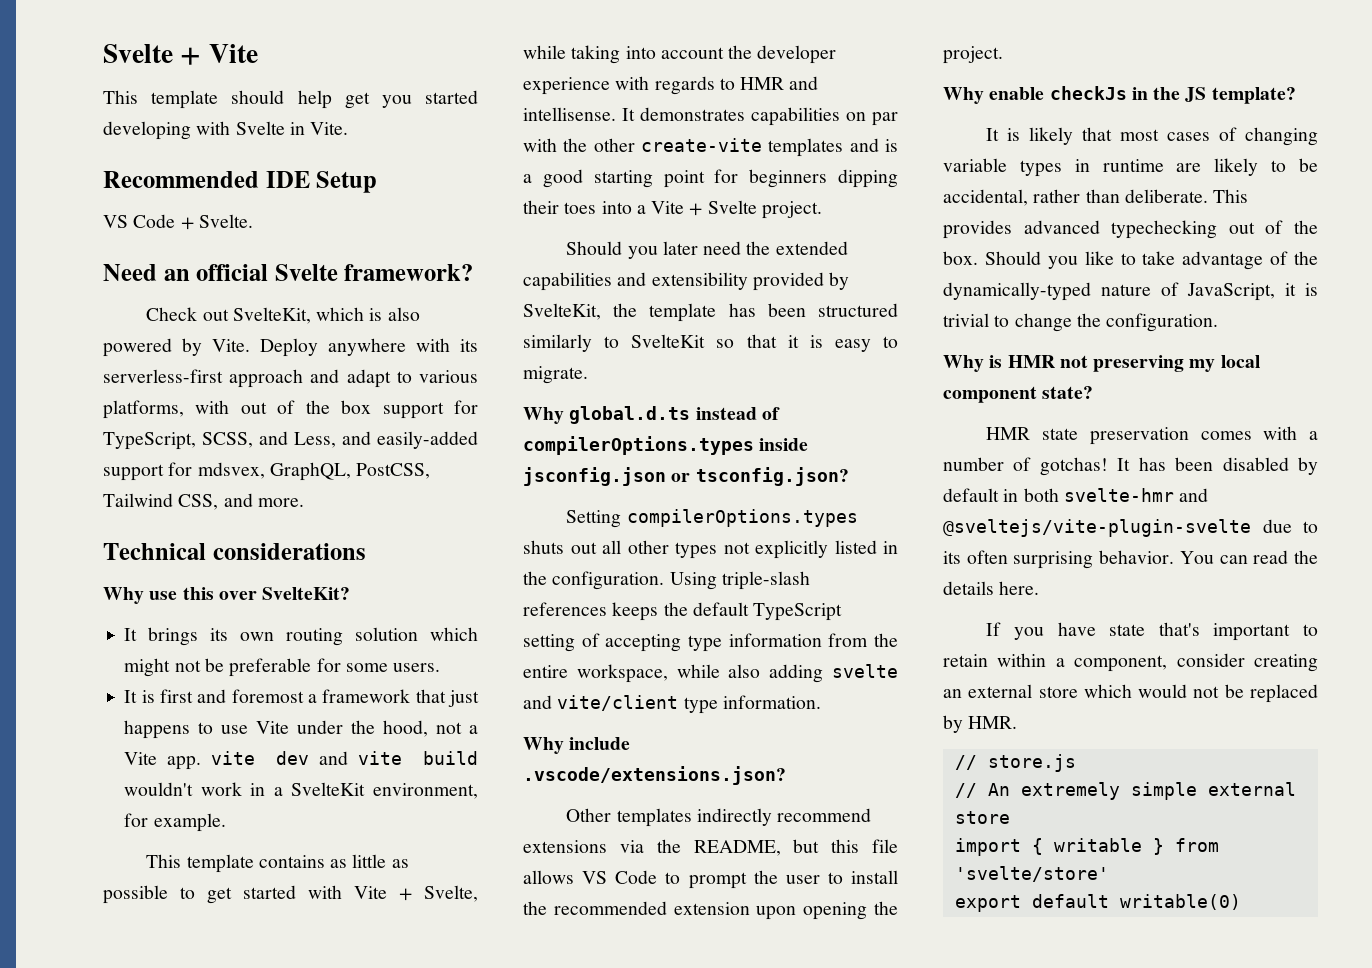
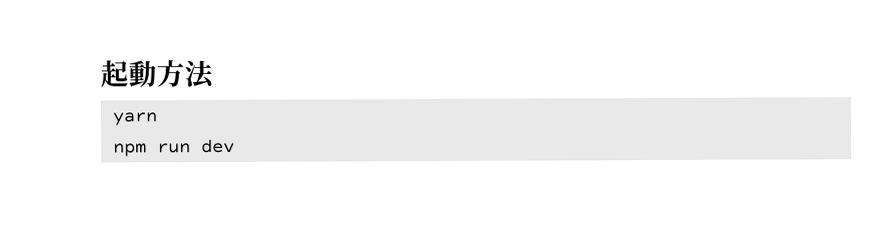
[103,44,258,65] [103,90,478,109] [103,121,349,140] [103,171,378,193] [103,214,253,230] [103,264,474,281] [146,307,420,324] [103,338,478,357] [103,369,478,388] [103,400,478,419] [103,431,478,450] [103,462,431,481] [103,493,304,510] [103,543,366,560] [103,587,351,604] [124,627,478,646] [124,658,441,677] [124,689,479,707] [124,720,479,739] [124,751,479,770] [124,782,478,799] [124,813,226,832] [146,854,409,873] [103,885,478,904] [523,45,837,64] [523,76,819,95] [523,107,898,126] [523,138,898,157] [523,169,898,188] [523,200,822,219] [566,241,848,259] [523,272,850,291] [523,303,898,322] [523,334,898,352] [523,366,588,384] [523,406,780,424] [523,436,809,455] [523,467,849,486] [566,509,858,528] [523,540,898,559] [523,571,810,590] [523,602,843,621] [523,633,898,652] [523,664,898,683] [523,695,821,714] [523,737,631,754] [523,766,786,785] [566,808,872,827] [523,839,898,856] [523,870,898,889] [523,901,898,920] [943,46,1003,64] [943,86,1296,104] [986,127,1318,146] [943,158,1318,177] [943,189,1249,206] [943,220,1318,239] [943,251,1318,270] [943,282,1318,301] [943,313,1219,332] [943,355,1260,372] [943,386,1094,403] [986,426,1318,445] [943,457,1318,476] [943,488,1209,502] [943,519,1318,537] [943,550,1318,569] [943,581,1040,595] [986,622,1318,641] [943,653,1318,672] [943,684,1318,703] [943,715,1018,733] [954,754,1076,772] [954,782,1296,800] [954,811,1010,824] [954,838,1219,856] [954,866,1109,882] [954,894,1241,912] Svelte + Vite // This template should help get you started developing with Svelte in Vite. // Recommended IDE Setup // VS Code + Svelte. // Need an official Svelte framework? // Check out SvelteKit, which is also powered by Vite. Deploy anywhere with its serverless-first approach and adapt to various platforms, with out of the box support for TypeScript, SCSS, and Less, and easily-added support for mdsvex, GraphQL, PostCSS, Tailwind CSS, and more. // Technical considerations // Why use this over SvelteKit? // It brings its own routing solution which might not be preferable for some users. // It is first and foremost a framework that just happens to use Vite under the hood, not a Vite app. vite dev and vite build wouldn't work in a SvelteKit environment, for example. // This template contains as little as possible to get started with Vite + Svelte, while taking into account the developer experience with regards to HMR and intellisense. It demonstrates capabilities on par with the other create-vite templates and is a good starting point for beginners dipping their toes into a Vite + Svelte project. // Should you later need the extended capabilities and extensibility provided by SvelteKit, the template has been structured similarly to SvelteKit so that it is easy to migrate. // Why global.d.ts instead of compilerOptions.types inside jsconfig.json or tsconfig.json? // Setting compilerOptions.types shuts out all other types not explicitly listed in the configuration. Using triple-slash references keeps the default TypeScript setting of accepting type information from the entire workspace, while also adding svelte and vite/client type information. // Why include .vscode/extensions.json? // Other templates indirectly recommend extensions via the README, but this file allows VS Code to prompt the user to install the recommended extension upon opening the project. // Why enable checkJs in the JS template? // It is likely that most cases of changing variable types in runtime are likely to be accidental, rather than deliberate. This provides advanced typechecking out of the box. Should you like to take advantage of the dynamically-typed nature of JavaScript, it is trivial to change the configuration. // Why is HMR not preserving my local component state? // HMR state preservation comes with a number of gotchas! It has been disabled by default in both svelte-hmr and @sveltejs/vite-plugin-svelte due to its often surprising behavior. You can read the details here. // If you have state that's important to retain within a component, consider creating an external store which would not be replaced by HMR. // // store.js // // An extremely simple external store // import { writable } from 'svelte/store' // export default writable(0) -> [100,59,215,90] [111,112,158,126] [112,138,235,157] 起動方法 // yarn // npm run dev

